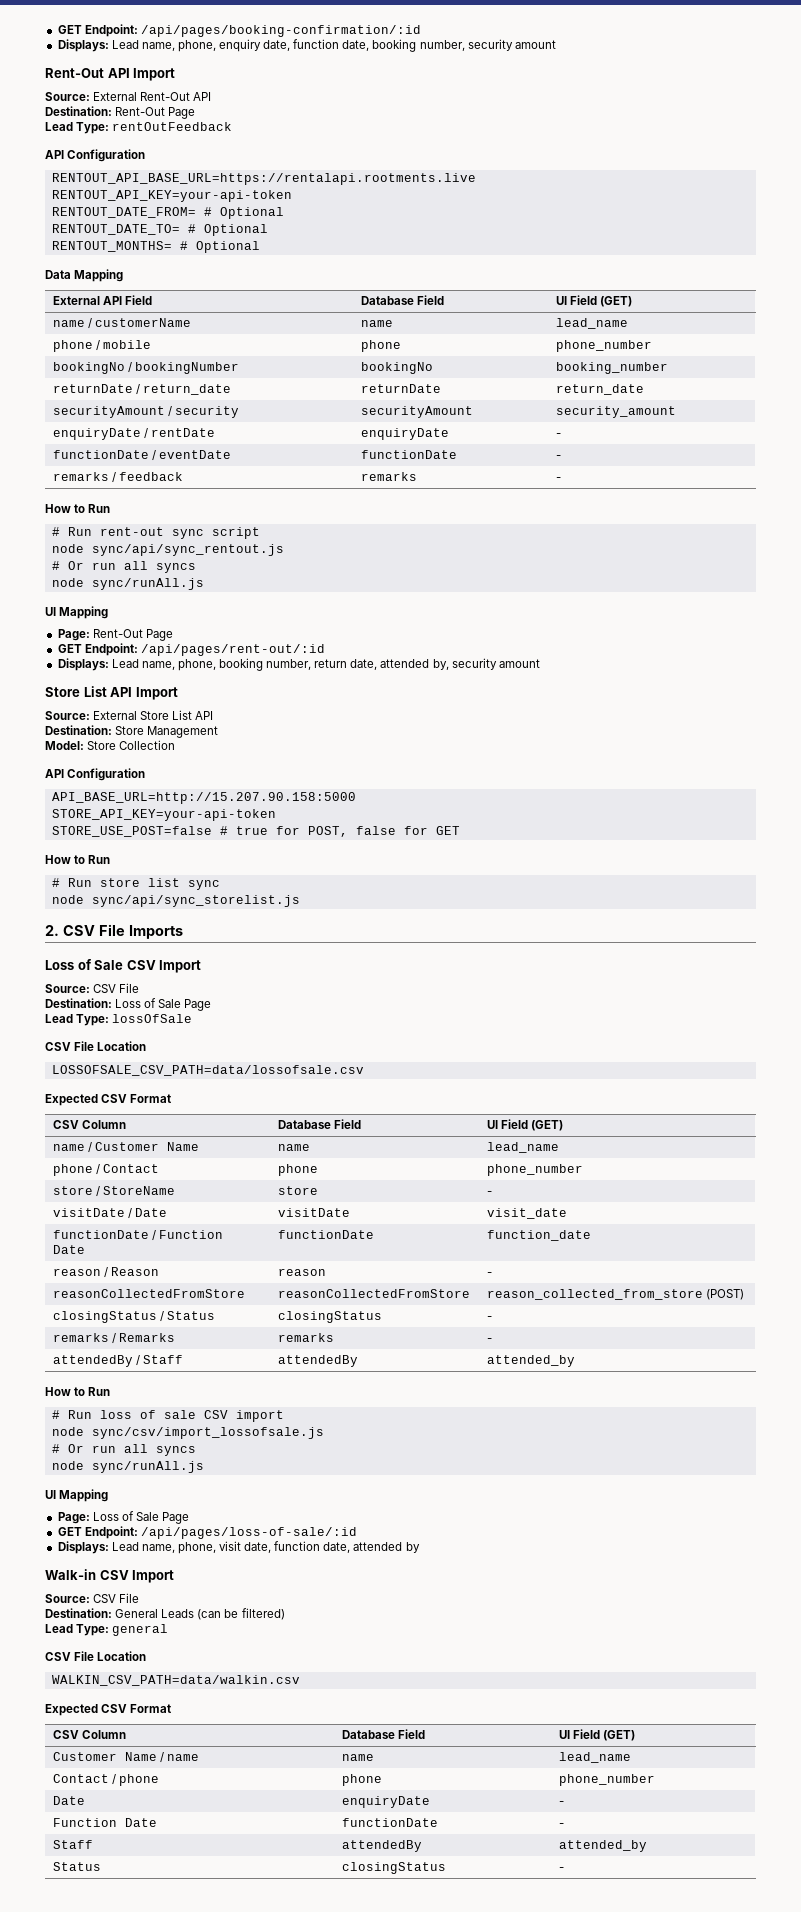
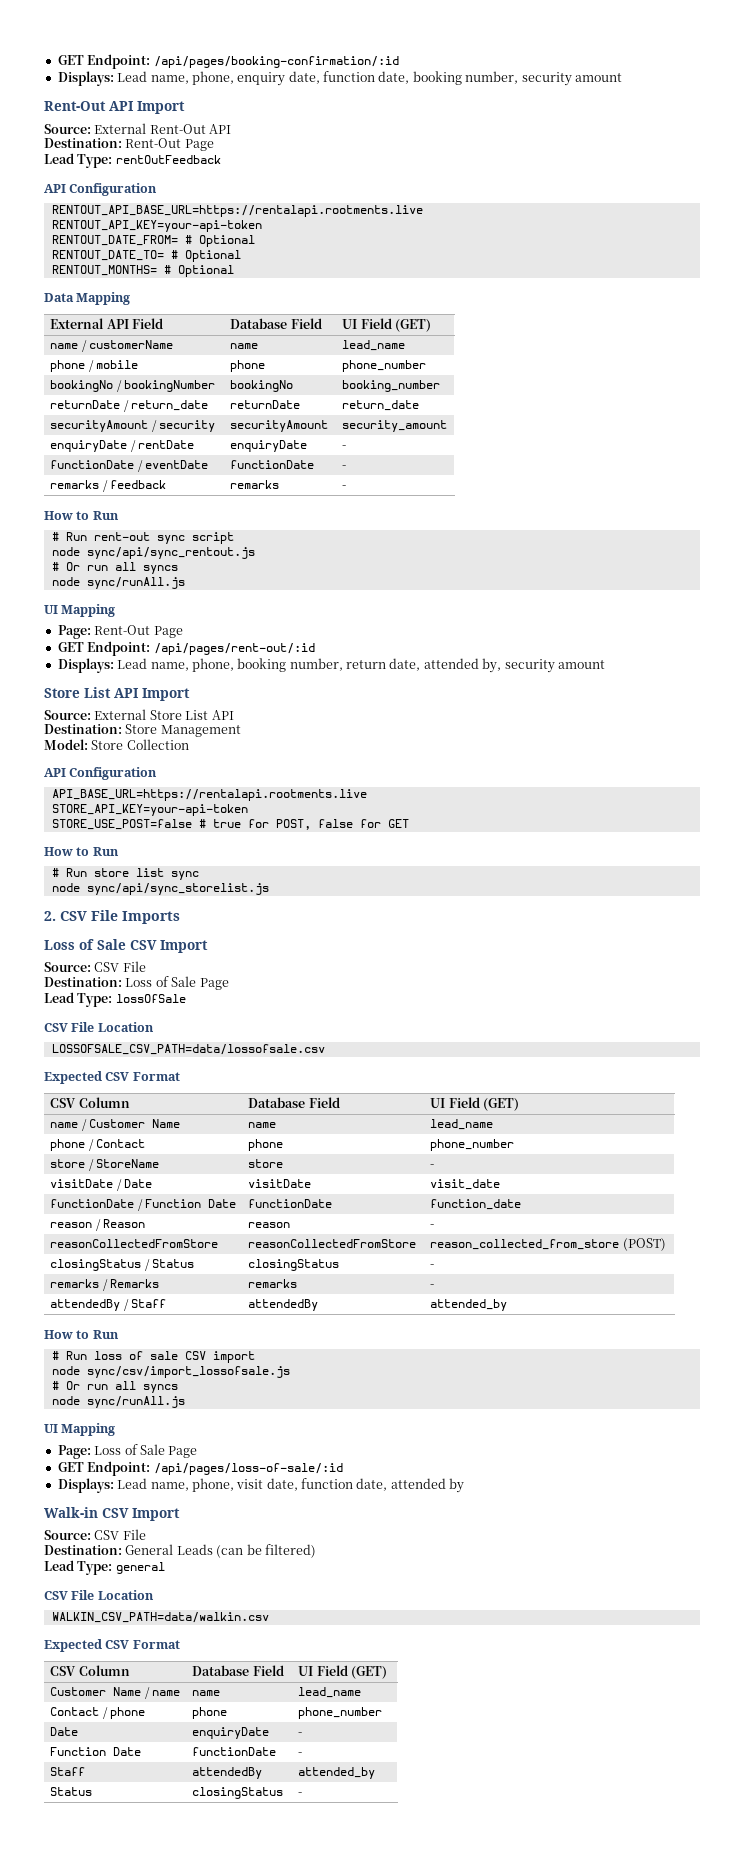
[51,792,356,804] API_BASE_URL=http://15.207.90.158:5000 -> [51,789,367,801] API_BASE_URL=https://rentalapi.rootments.live

